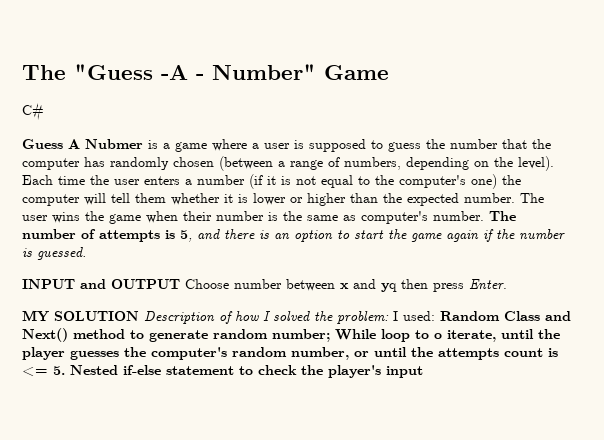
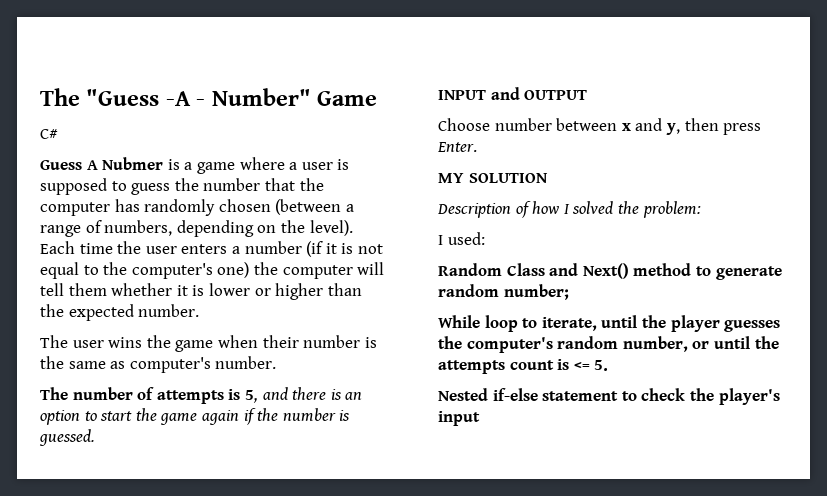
(515, 198) none -> (200, 310) //
(484, 216) none -> (277, 362) //
(180, 284) none -> (588, 95) //
[381,283,397,292] yq -> [665,123,680,135] y,
(139, 316) none -> (548, 178) //
(389, 317) none -> (701, 209) //
(435, 316) none -> (485, 238) //
(330, 335) none -> (569, 292) //
[434,333,442,339] o -> (538, 323) none
(65, 370) none -> (609, 365) //

